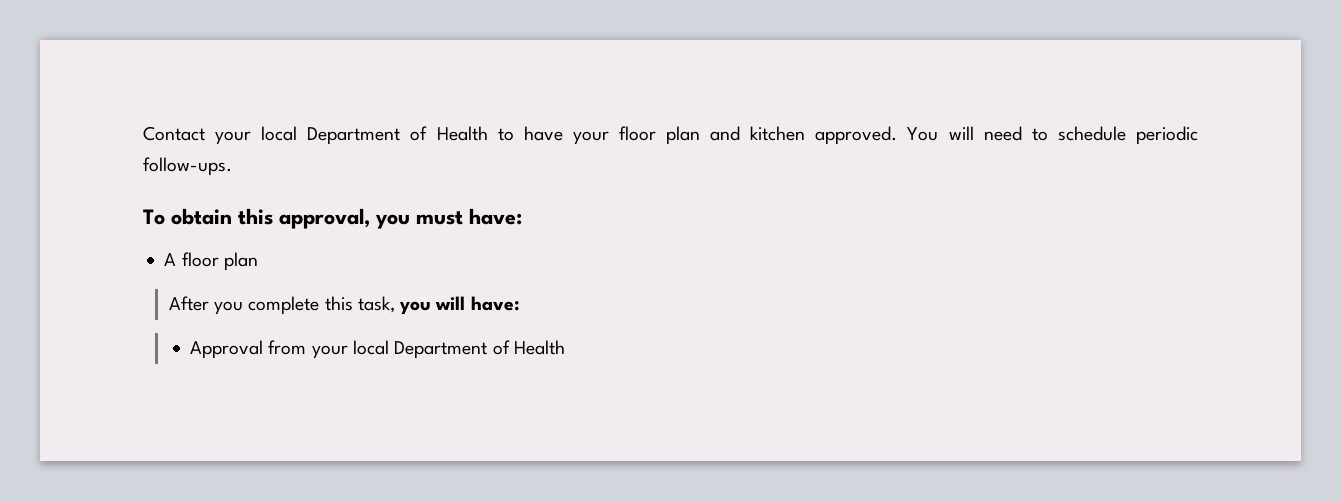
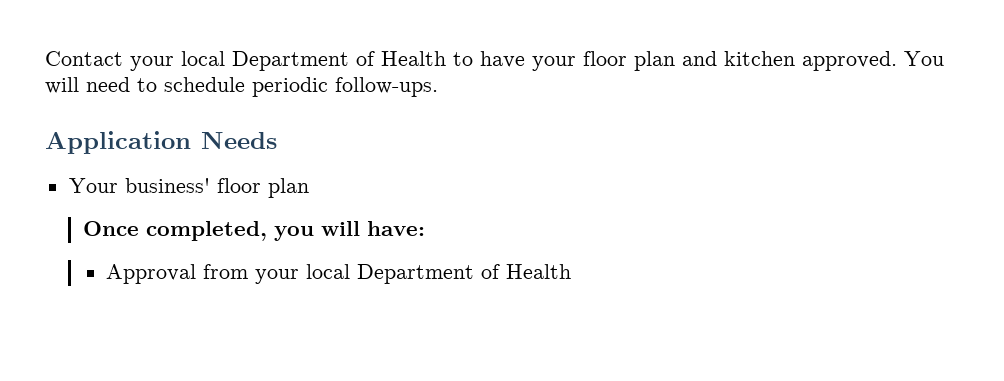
[143,208,522,229] [164,252,258,271] [168,296,395,315] To obtain this approval, you must have: // A floor plan // After you complete this task, -> [45,131,277,154] [68,178,309,198] [82,221,267,241] Application Needs // Your business' floor plan // Once completed,

